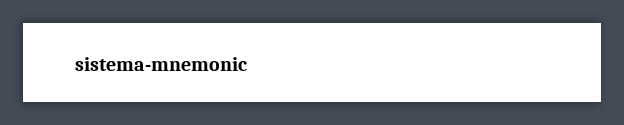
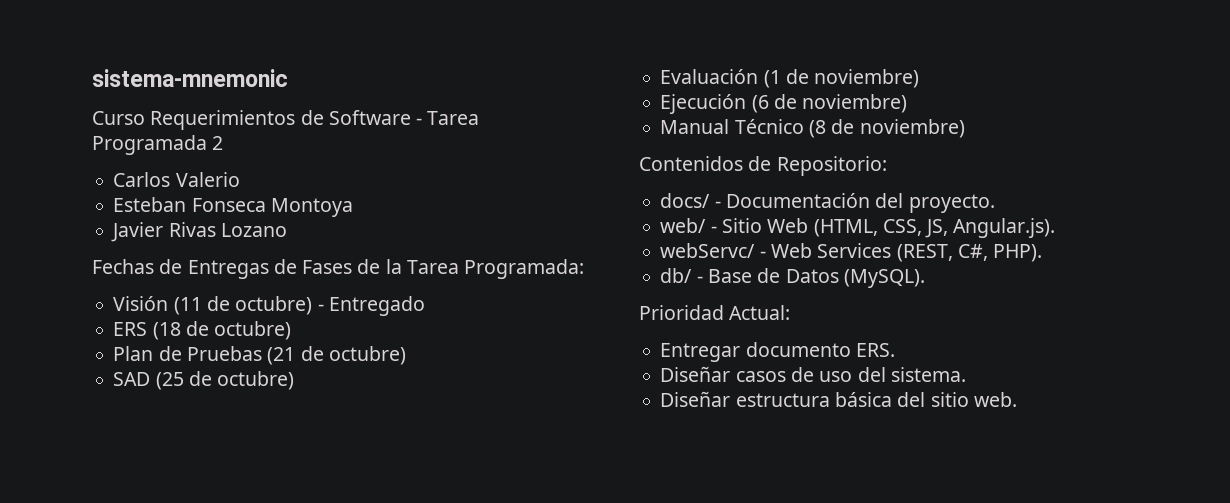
(247, 64) none -> [92,110,480,130] [92,135,224,155] [113,172,240,187] [113,197,353,217] [111,222,287,242] [92,259,585,279] [113,296,425,316] [113,321,292,340] [113,346,406,365] [113,371,295,390] [660,69,920,88] [660,94,908,114] [660,119,965,138] [639,156,887,176] [660,193,995,213] [660,218,1056,238] [660,243,1043,262] [660,268,925,288] [639,305,791,320] [660,342,895,362] [660,366,966,382] [660,391,1017,407] // Curso Requerimientos de Software - Tarea Programada 2 // Carlos Valerio // Esteban Fonseca Montoya // Javier Rivas Lozano // Fechas de Entregas de Fases de la Tarea Programada: // Visión (11 de octubre) - Entregado // ERS (18 de octubre) // Plan de Pruebas (21 de octubre) // SAD (25 de octubre) // Evaluación (1 de noviembre) // Ejecución (6 de noviembre) // Manual Técnico (8 de noviembre) // Contenidos de Repositorio: // docs/ - Documentación del proyecto. // web/ - Sitio Web (HTML, CSS, JS, Angular.js). // webServc/ - Web Services (REST, C#, PHP). // db/ - Base de Datos (MySQL). // Prioridad Actual: // Entregar documento ERS. // Diseñar casos de uso del sistema. // Diseñar estructura básica del sitio web.

